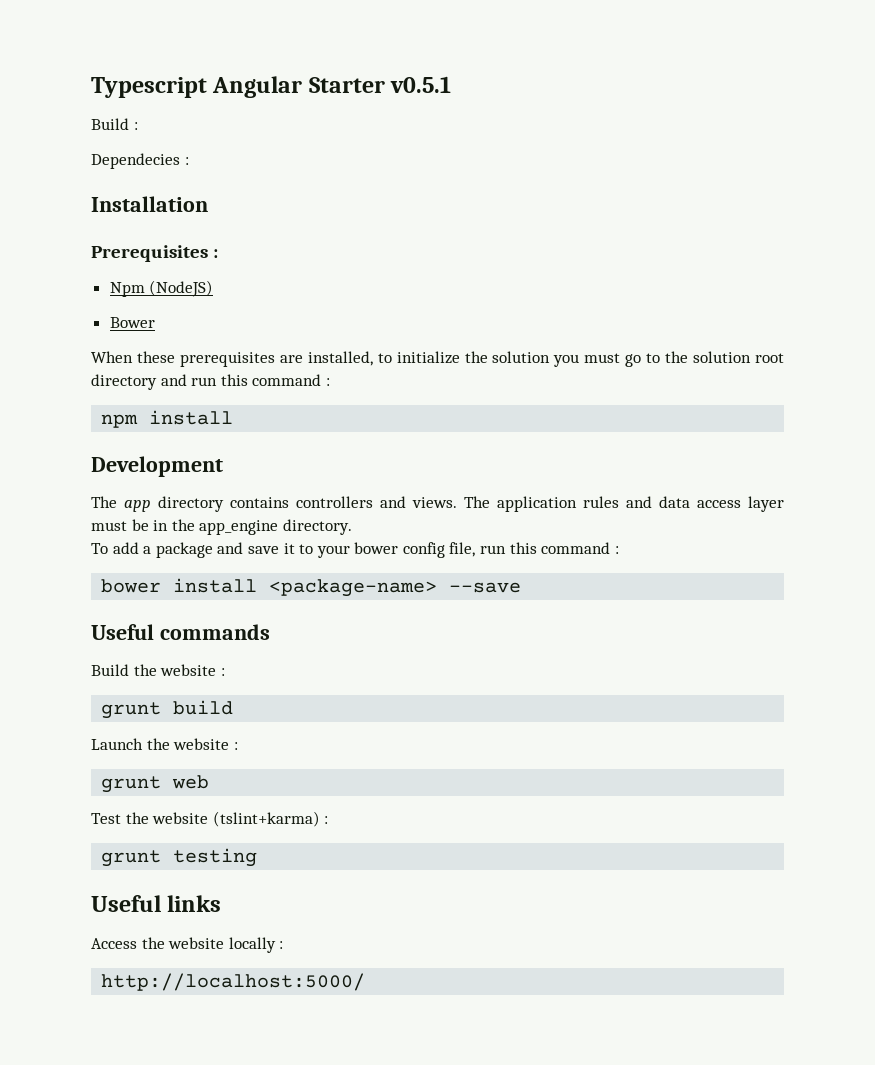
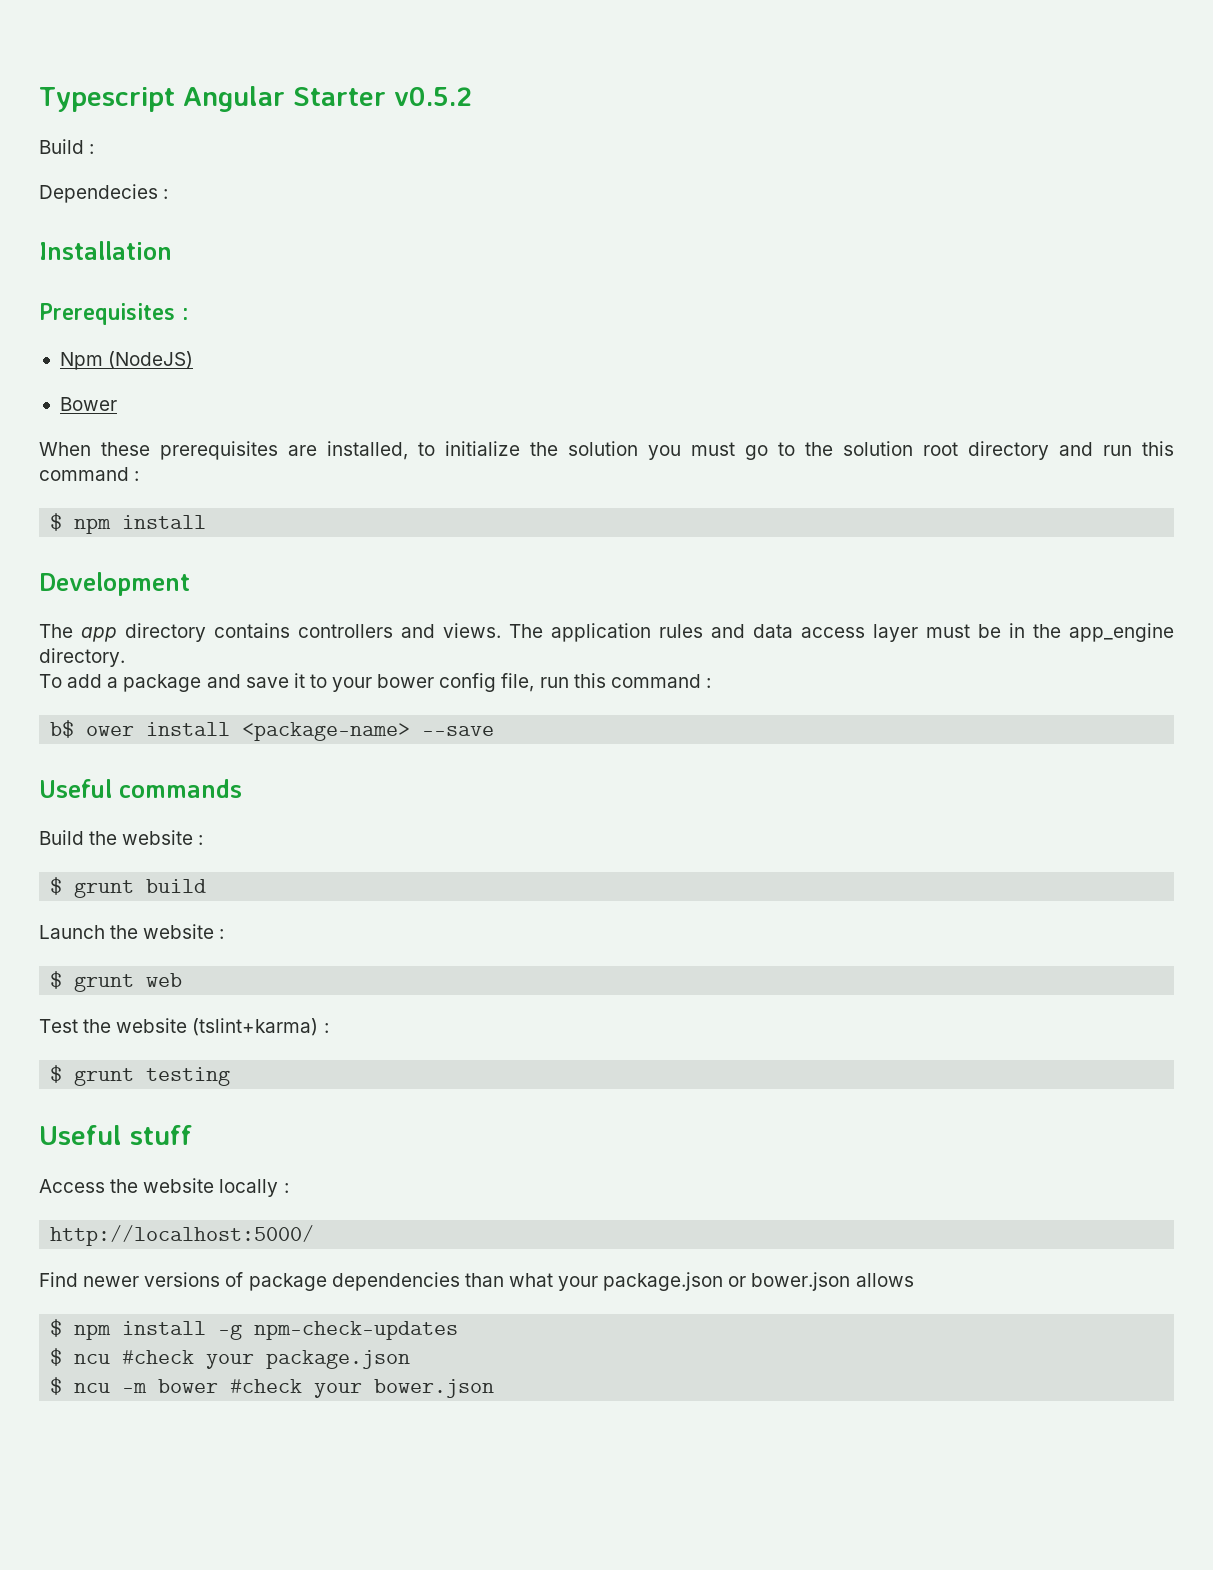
[390,76,452,93] v0.5.1 -> [393,87,472,106] v0.5.2
(330, 382) none -> [50,513,63,531] $
[101,579,162,593] bower -> [50,720,135,738] b$ ower
(225, 672) none -> [50,877,63,895] $
(238, 746) none -> [50,971,63,989] $
(329, 820) none -> [50,1065,63,1083] $
[167,895,222,912] links -> [130,1125,192,1145] stuff
(366, 982) none -> [39,1272,914,1291] [50,1319,459,1340] [50,1348,411,1369] [50,1377,495,1398] // Find newer versions of package dependencies than what your package.json or bower.json allows // $ npm install -g npm-check-updates // $ ncu #check your package.json // $ ncu -m bower #check your bower.json

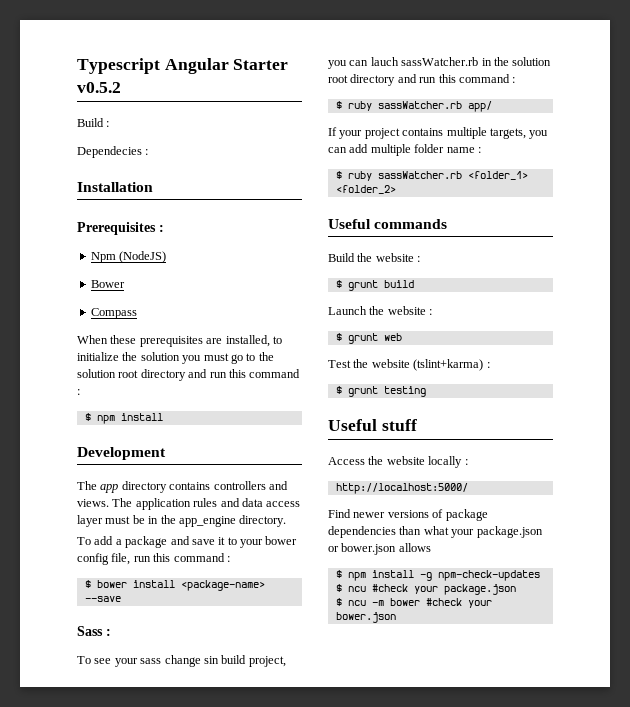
(117, 404) none -> [90,308,137,319] // Compass
[50,720,135,738] b$ ower -> [84,580,127,588] $ bower
(495, 731) none -> [77,626,111,636] [77,655,286,667] [328,57,552,69] [328,74,516,86] [335,101,492,112] [328,127,549,139] [328,144,481,156] [335,171,528,181] [335,185,396,194] // Sass : // To see your sass change sin build project, you can lauch sassWatcher.rb in the solution root directory and run this command : // $ ruby sassWatcher.rb app/ // If your project contains multiple targets, you can add multiple folder name : // $ ruby sassWatcher.rb <folder_1> <folder_2>

